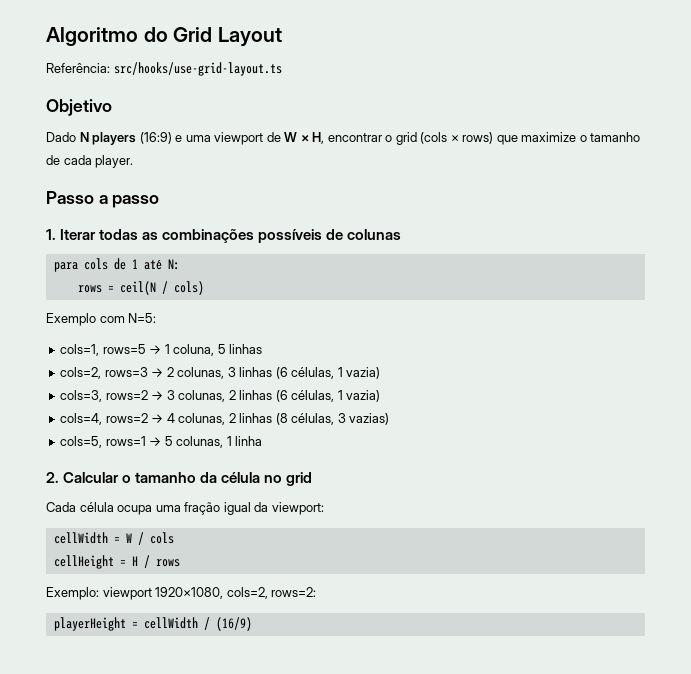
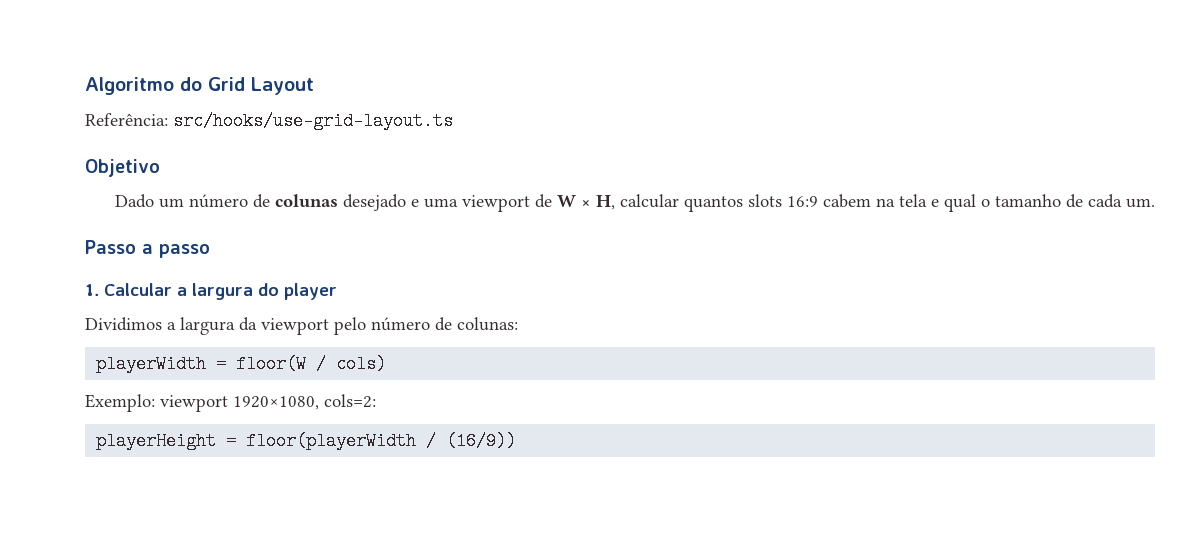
[79,132,172,145] N players (16:9) -> [158,194,406,211] um número de colunas desejado
[327,132,577,145] encontrar o grid (cols × rows) que maximize -> [619,194,976,212] calcular quantos slots 16:9 cabem na tela e qual
[95,155,134,168] player. -> [1125,198,1155,208] um.
[60,229,402,243] [53,258,180,272] [77,281,204,295] [46,313,157,326] [60,344,263,356] [60,367,381,379] [60,390,381,402] [60,413,390,425] [60,436,263,448] [46,472,313,486] [46,502,324,515] [53,532,174,545] [53,555,180,569] Iterar todas as combinações possíveis de colunas // para cols de 1 até N: // rows = ceil(N / cols) // Exemplo com N=5: // cols=1, rows=5 → 1 coluna, 5 linhas // cols=2, rows=3 → 2 colunas, 3 linhas (6 células, 1 vazia) // cols=3, rows=2 → 3 colunas, 2 linhas (6 células, 1 vazia) // cols=4, rows=2 → 4 colunas, 2 linhas (8 células, 3 vazias) // cols=5, rows=1 → 5 colunas, 1 linha // 2. Calcular o tamanho da célula no grid // Cada célula ocupa uma fração igual da viewport: // cellWidth = W / cols // cellHeight = H / rows -> [104,283,337,300] [85,317,518,335] [96,355,387,373] Calcular a largura do player // Dividimos a largura da viewport pelo número de colunas: // playerWidth = floor(W / cols)
[226,587,317,599] cols=2, rows=2: -> [324,394,376,408] cols=2:
[143,617,252,631] cellWidth / (16/9) -> [246,432,517,450] floor(playerWidth / (16/9))

